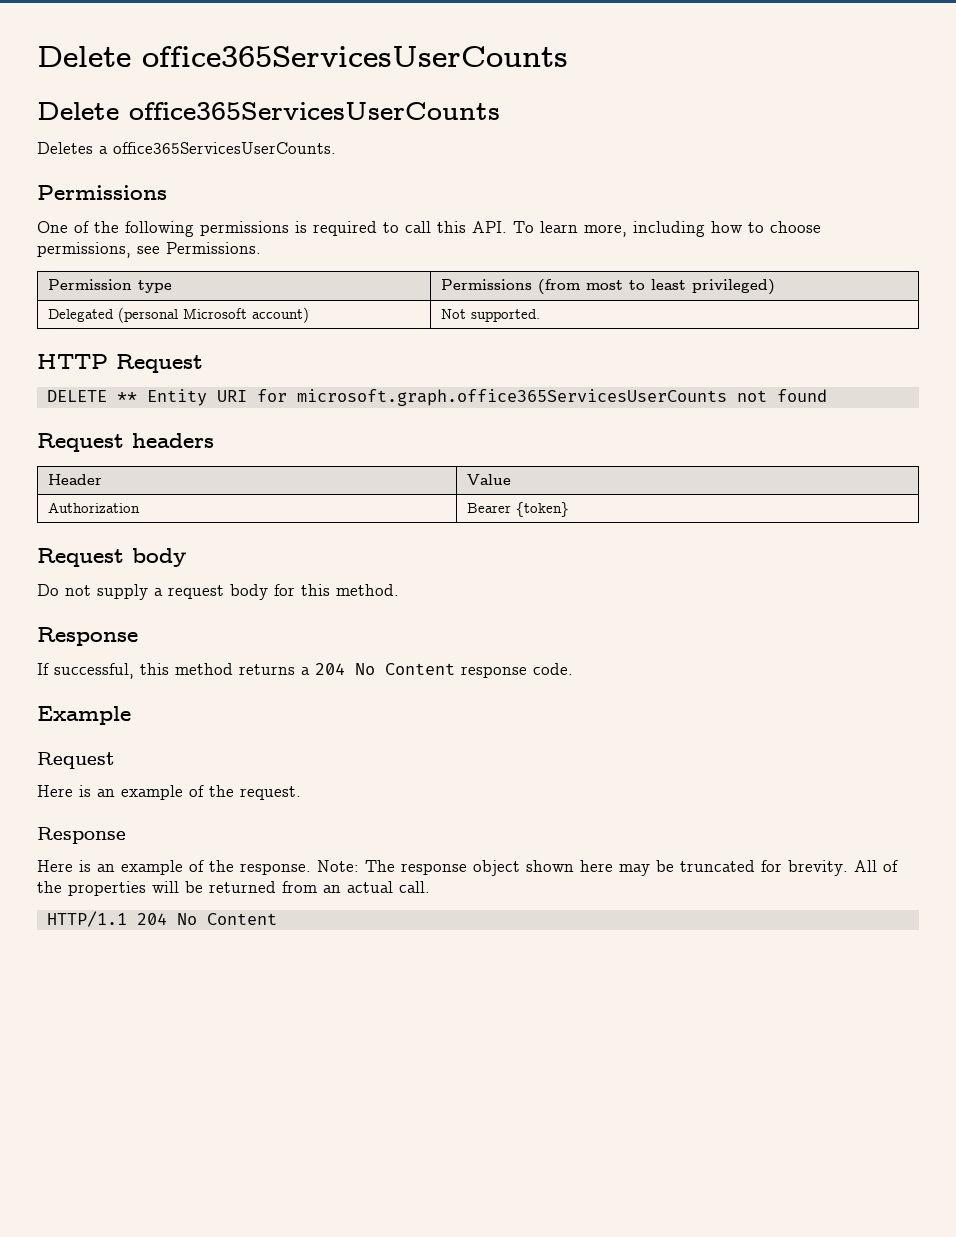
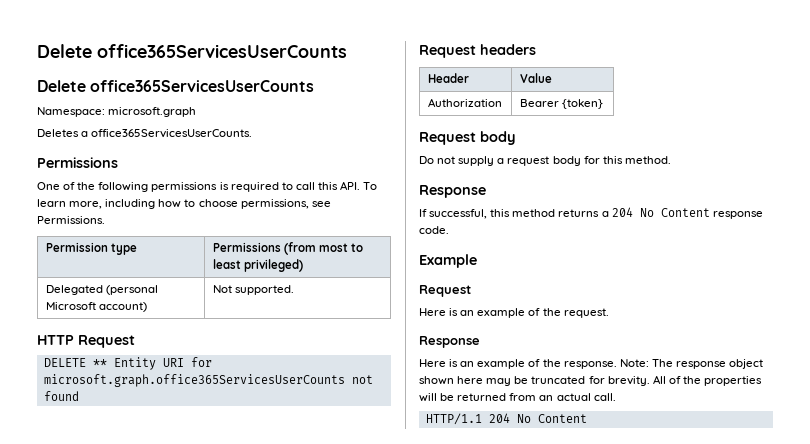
(500, 111) none -> [37,107,197,117] // Namespace: microsoft.graph

